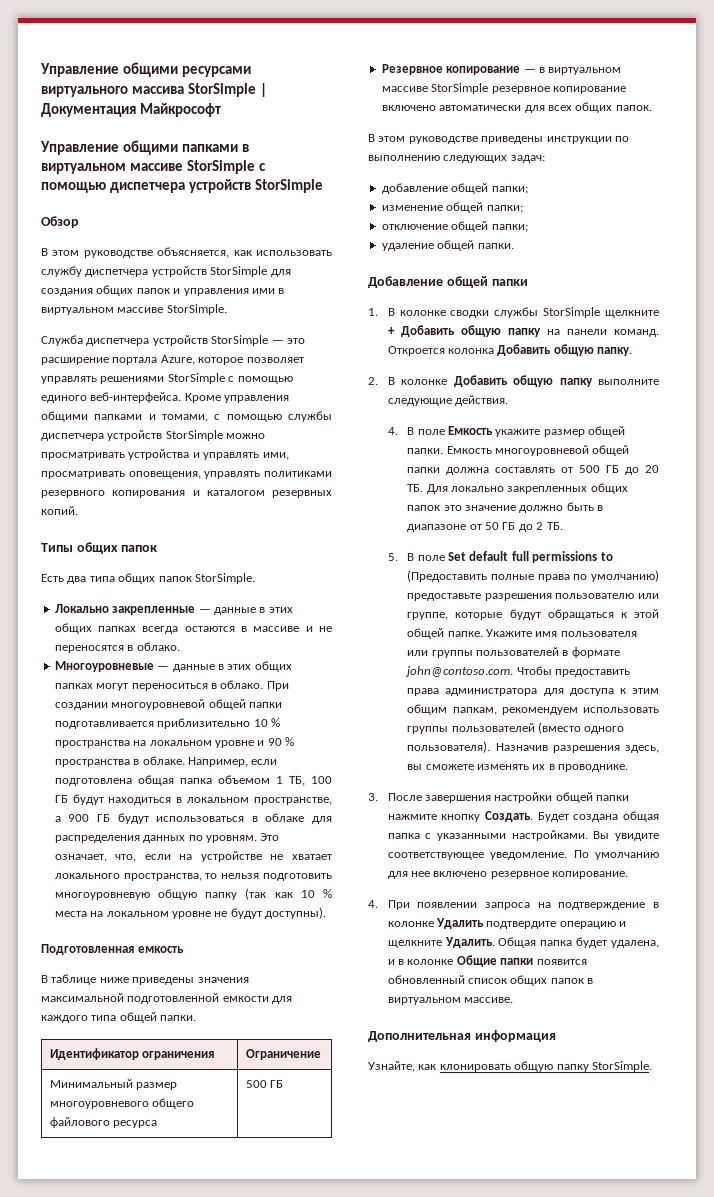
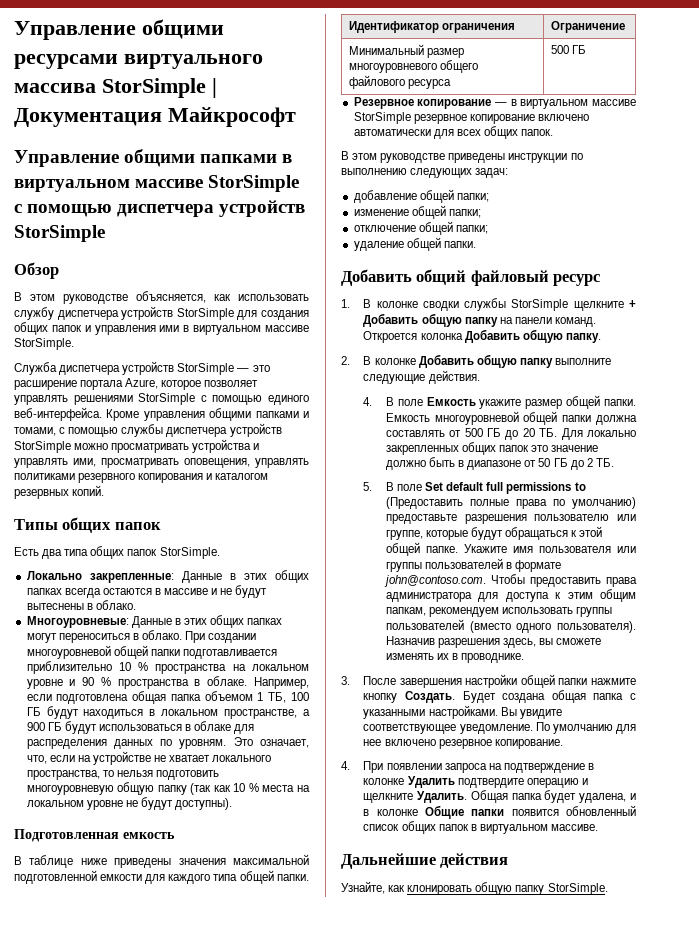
[112,606,256,615] закрепленные — данные -> [89,571,222,583] закрепленные: Данные
[54,645,124,653] переносятся -> [235,585,268,598] [26,603,84,610] будут вытеснены
[54,661,215,672] Многоуровневые — данные -> [26,616,172,628] Многоуровневые: Данные
[368,276,528,288] Добавление общей папки -> [341,269,601,286] Добавить общий файловый ресурс
[368,1030,556,1042] Дополнительная информация -> [341,853,509,869] Дальнейшие действия

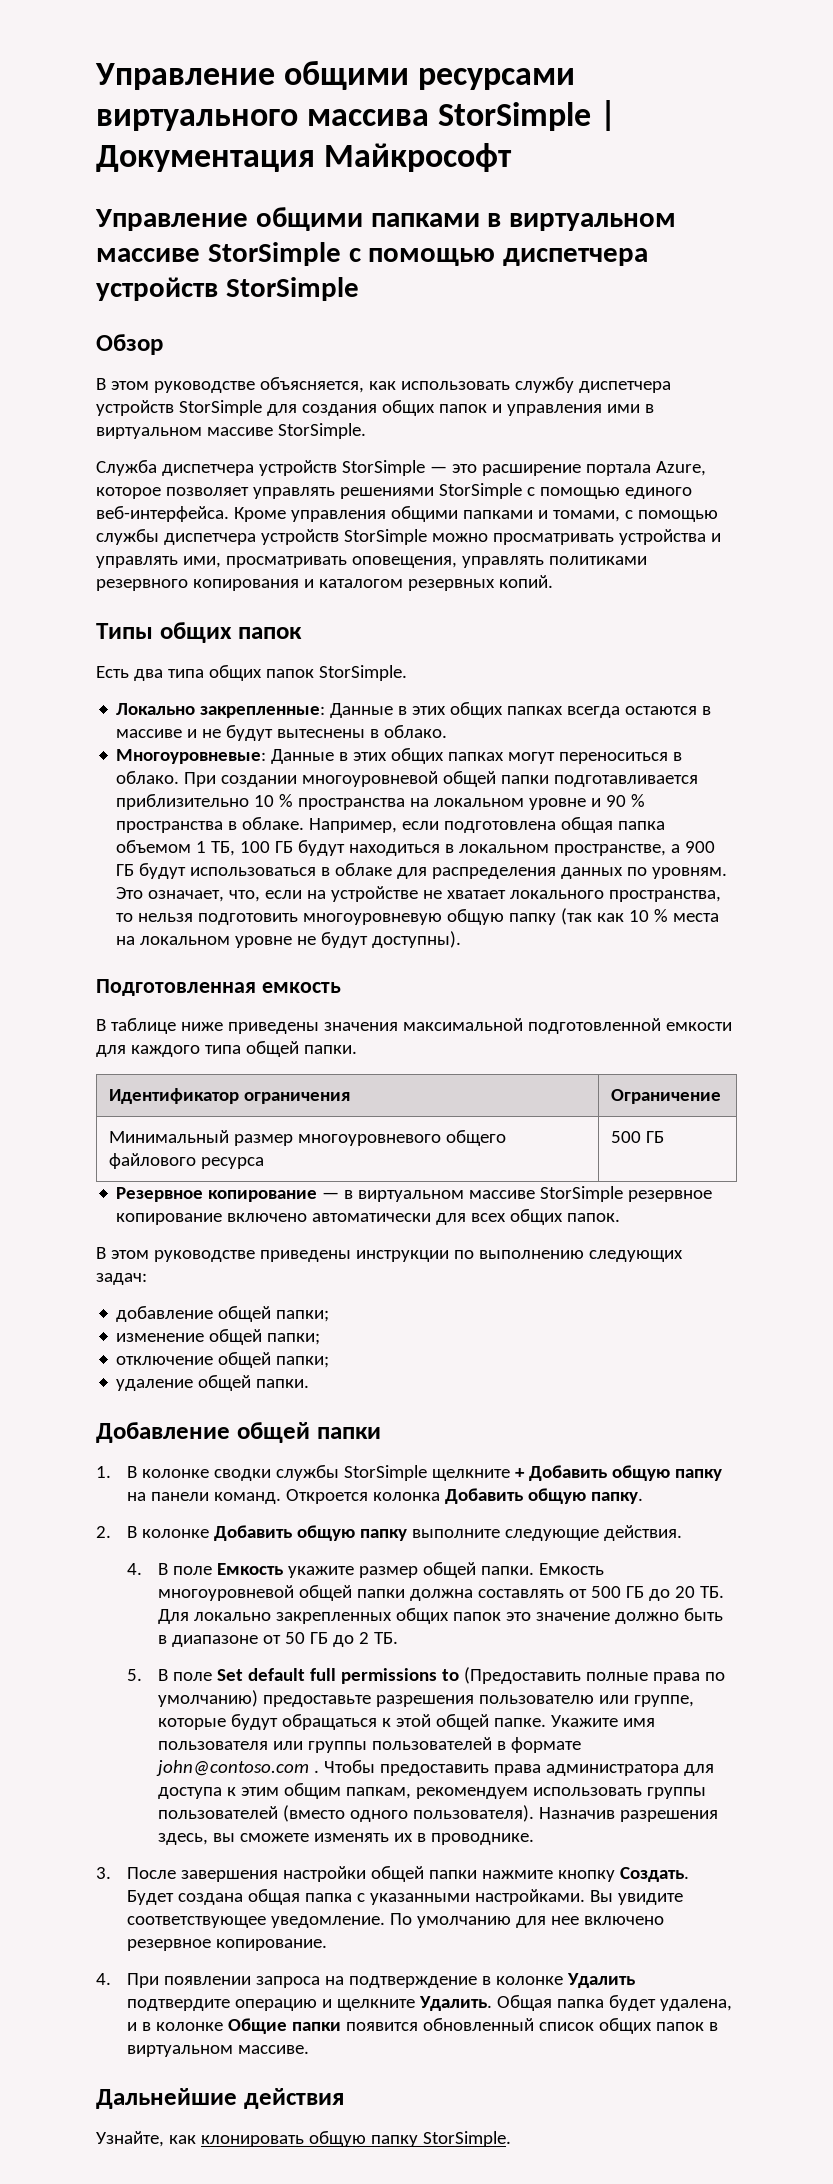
[341,269,601,286] Добавить общий файловый ресурс -> [96,1422,381,1443] Добавление общей папки
[383,575,486,587] john@contoso.com. -> [156,1760,320,1776] john@contoso.com .

